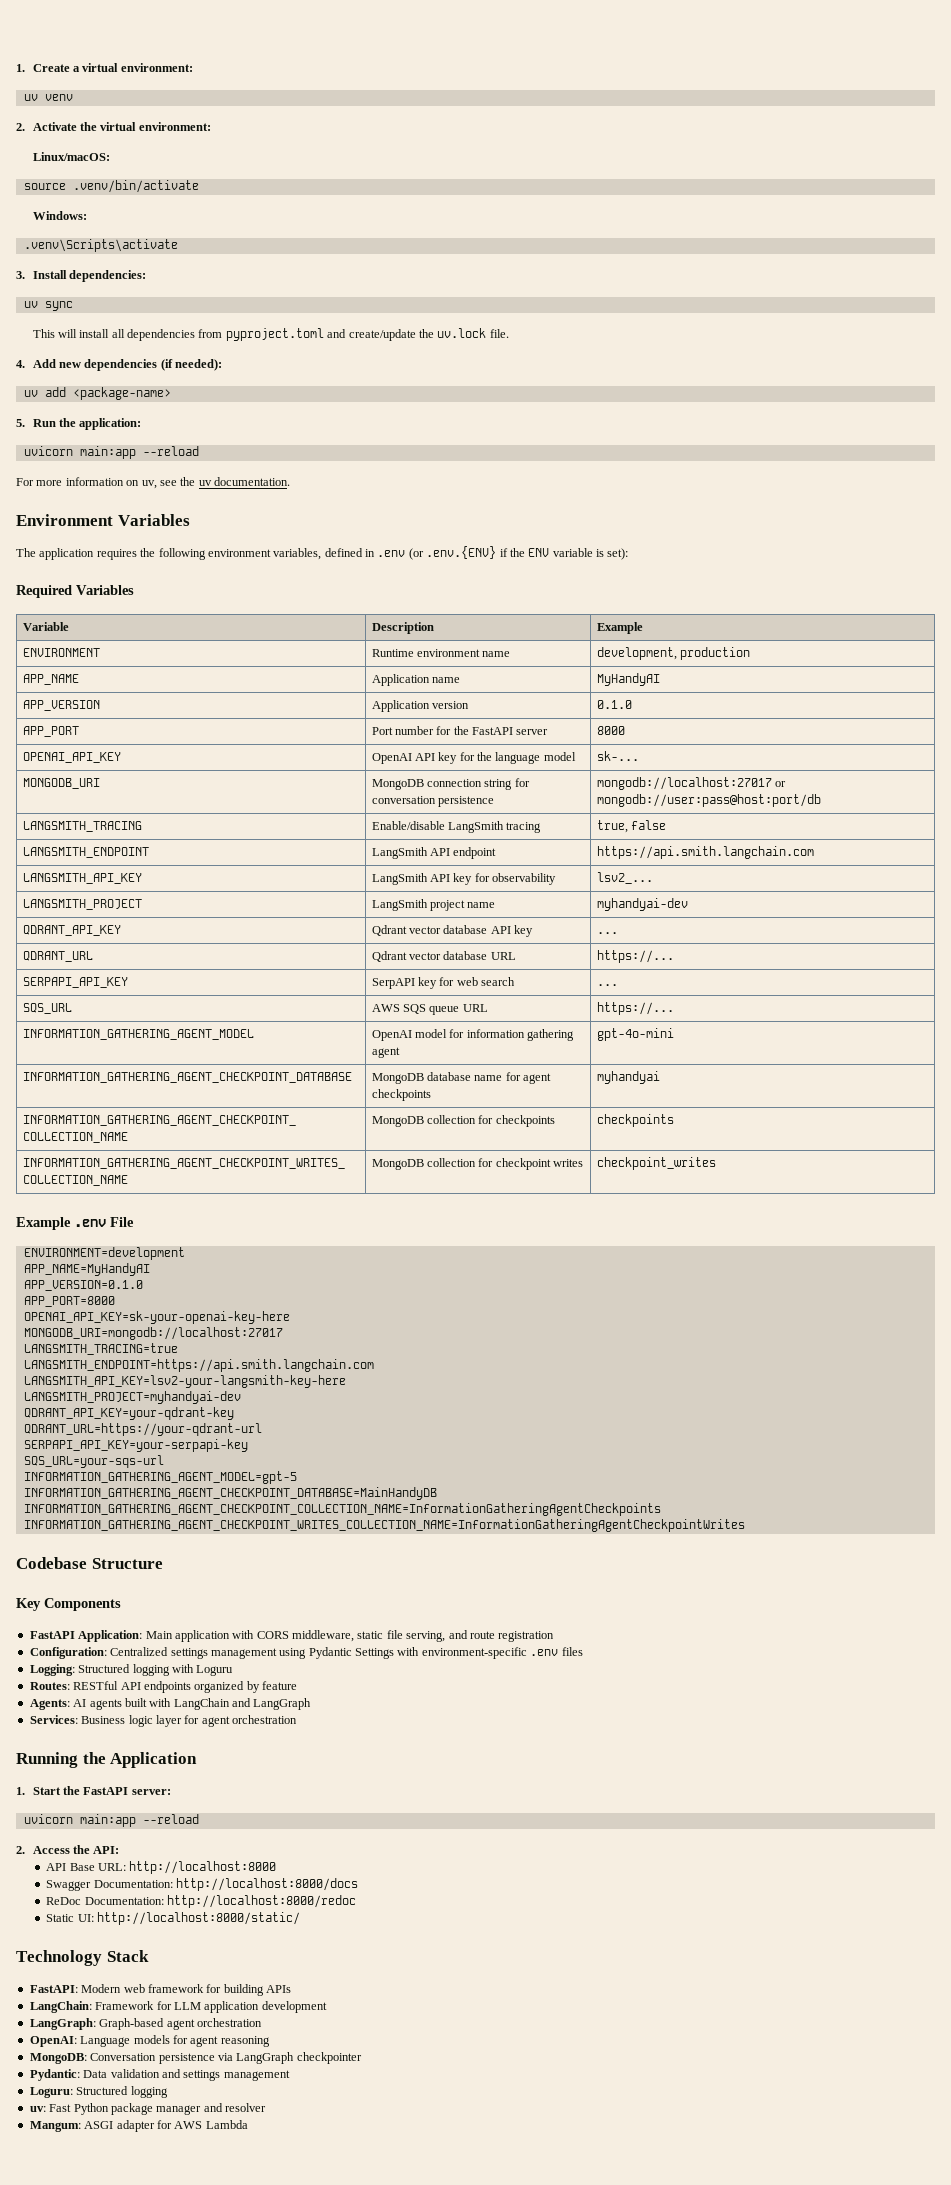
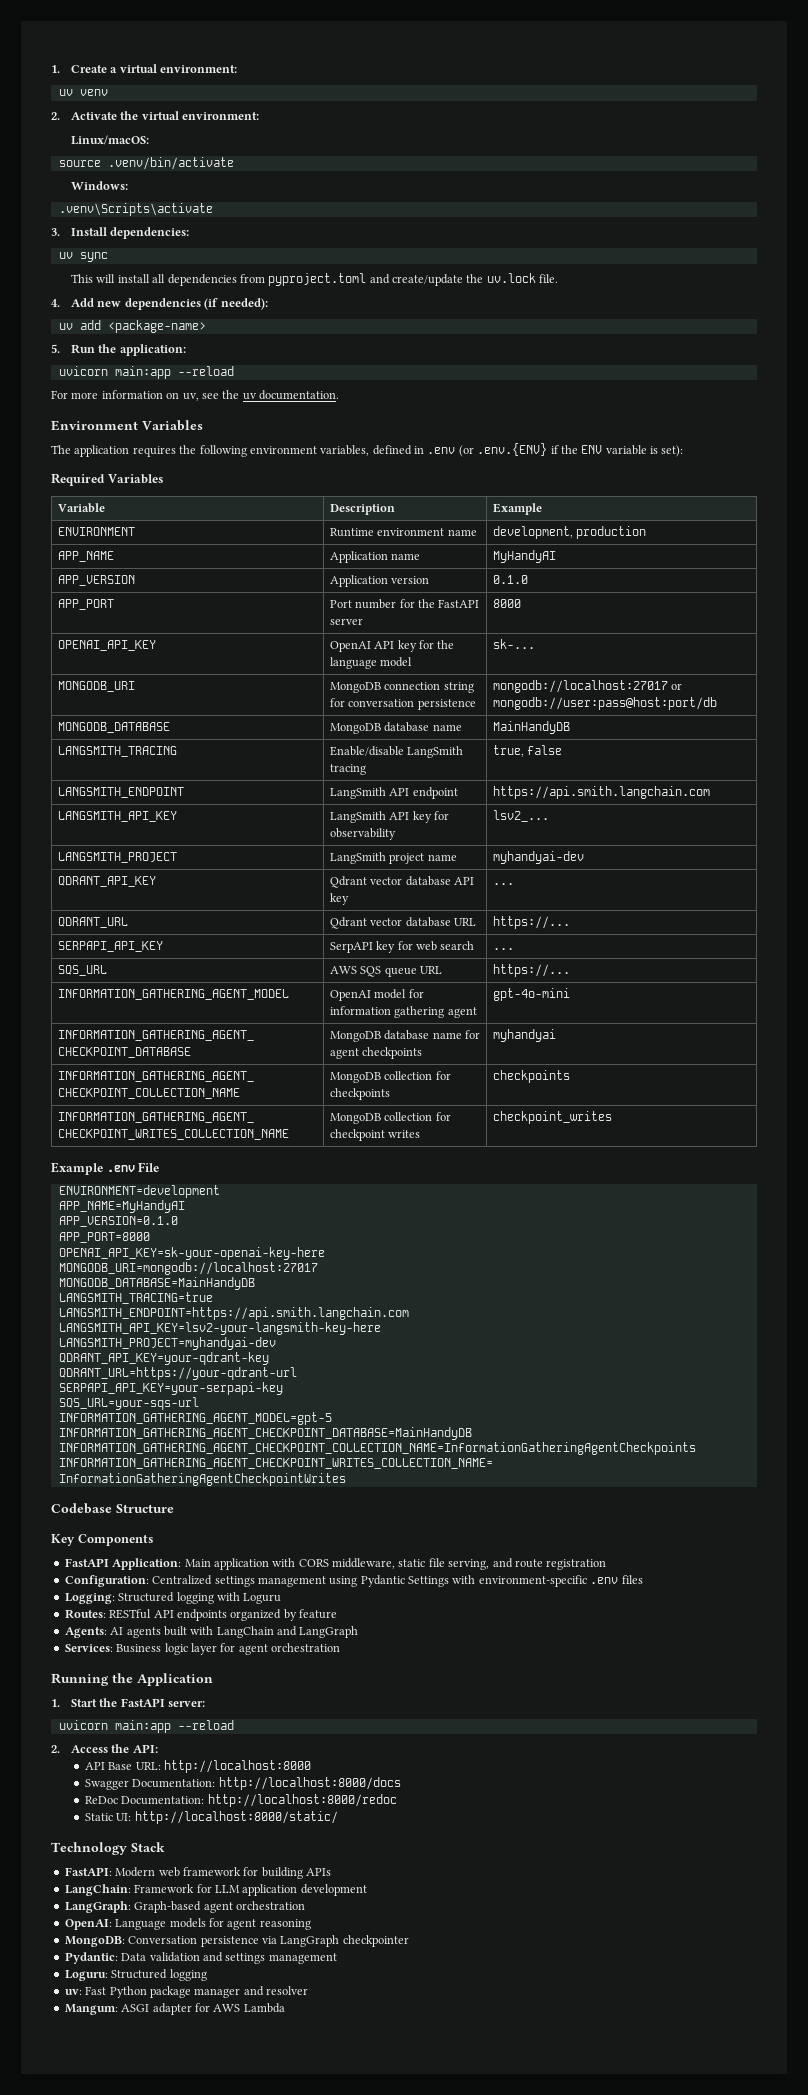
(821, 800) none -> [57,722,170,733] [329,722,462,734] [492,721,570,734] // MONGODB_DATABASE | MongoDB database name | MainHandyDB
(283, 1333) none -> [58,1277,255,1290] // MONGODB_DATABASE=MainHandyDB

